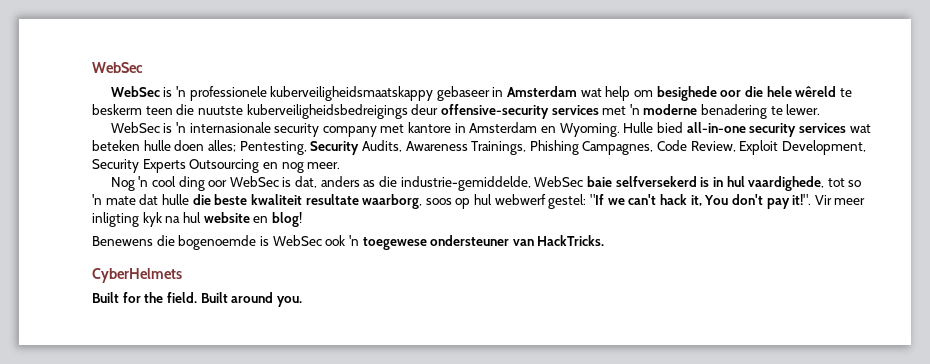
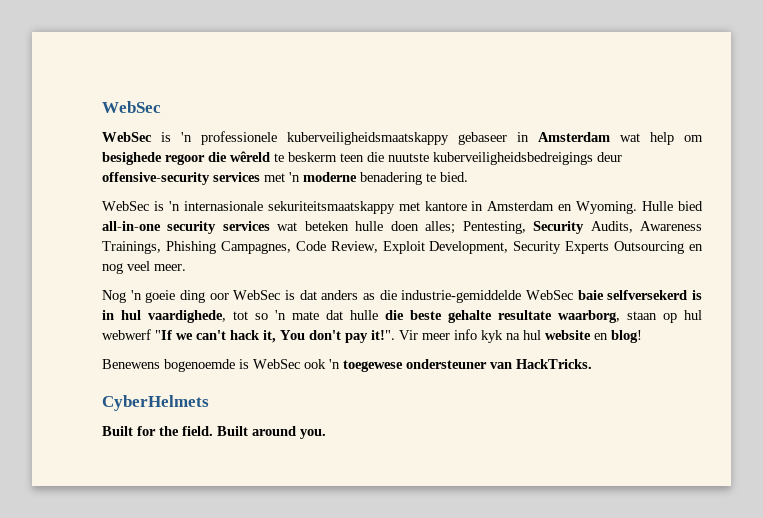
[720,86,792,97] oor die hele -> [165,152,227,165] regoor die
[786,104,821,115] lewer. -> [440,172,468,182] bied.
[274,123,377,137] security company -> [267,201,395,214] sekuriteitsmaatskappy
(304, 167) none -> [127,261,150,271] veel
[151,176,176,187] cool -> [145,290,176,303] goeie
[295,176,318,188] dat, -> [299,290,317,300] dat
[400,176,531,191] industrie-gemiddelde, -> [401,290,522,303] industrie-gemiddelde
[250,194,302,205] kwaliteit -> [448,310,492,323] gehalte
[425,198,452,205] soos -> [627,311,657,320] staan
[548,194,587,209] gestel: -> (151, 334) none
[92,212,139,227] inligting -> [454,329,477,340] info
[156,235,175,246] die -> (160, 364) none

